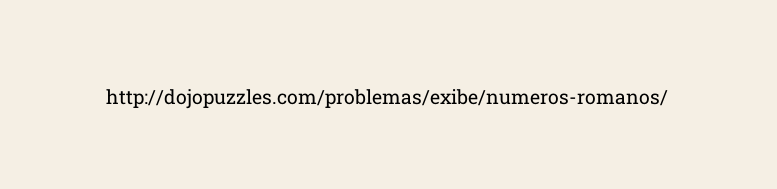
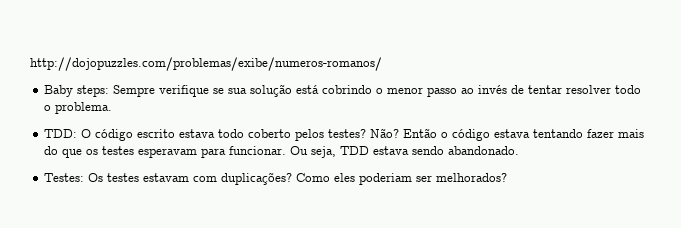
(668, 99) none -> [44,84,642,97] [44,102,113,114] [44,128,645,141] [44,146,520,158] [44,172,508,185] // Baby steps: Sempre verifique se sua solução está cobrindo o menor passo ao invés de tentar resolver todo o problema. // TDD: O código escrito estava todo coberto pelos testes? Não? Então o código estava tentando fazer mais do que os testes esperavam para funcionar. Ou seja, TDD estava sendo abandonado. // Testes: Os testes estavam com duplicações? Como eles poderiam ser melhorados?

